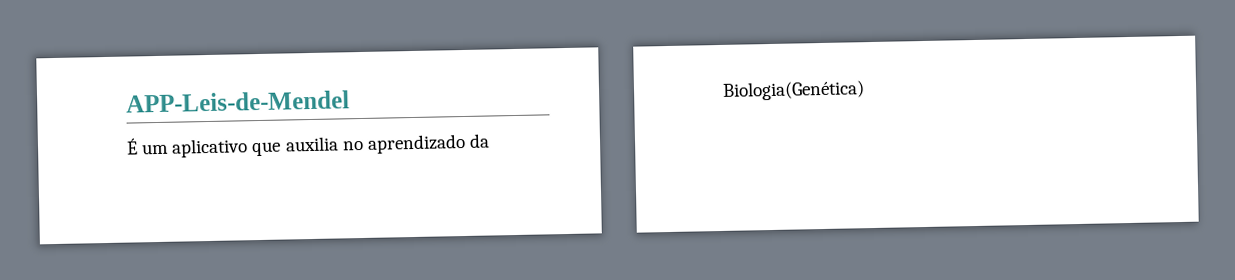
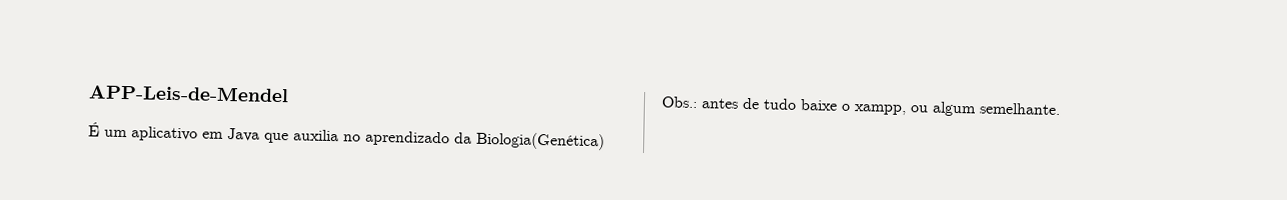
(249, 148) none -> [202,128,260,142] em Java
(865, 90) none -> [661,96,1061,117] Obs.: antes de tudo baixe o xampp, ou algum semelhante.

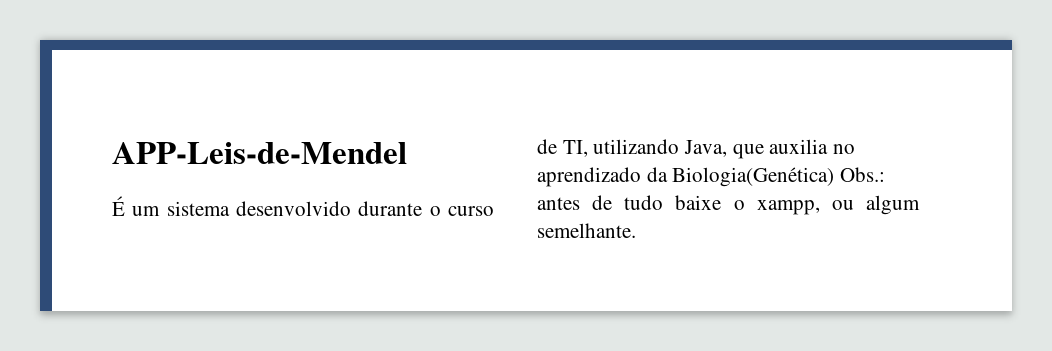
[131,126,260,142] aplicativo em Java -> [166,201,494,216] [537,139,728,157] sistema desenvolvido durante o curso de TI, utilizando Java,

